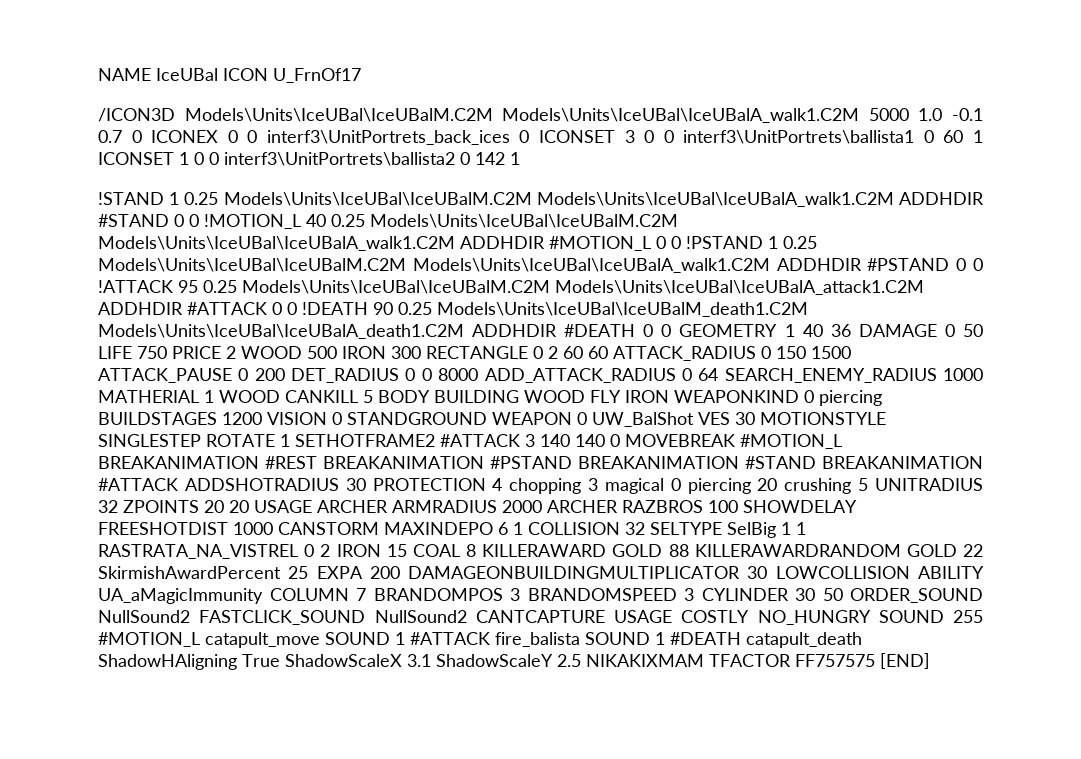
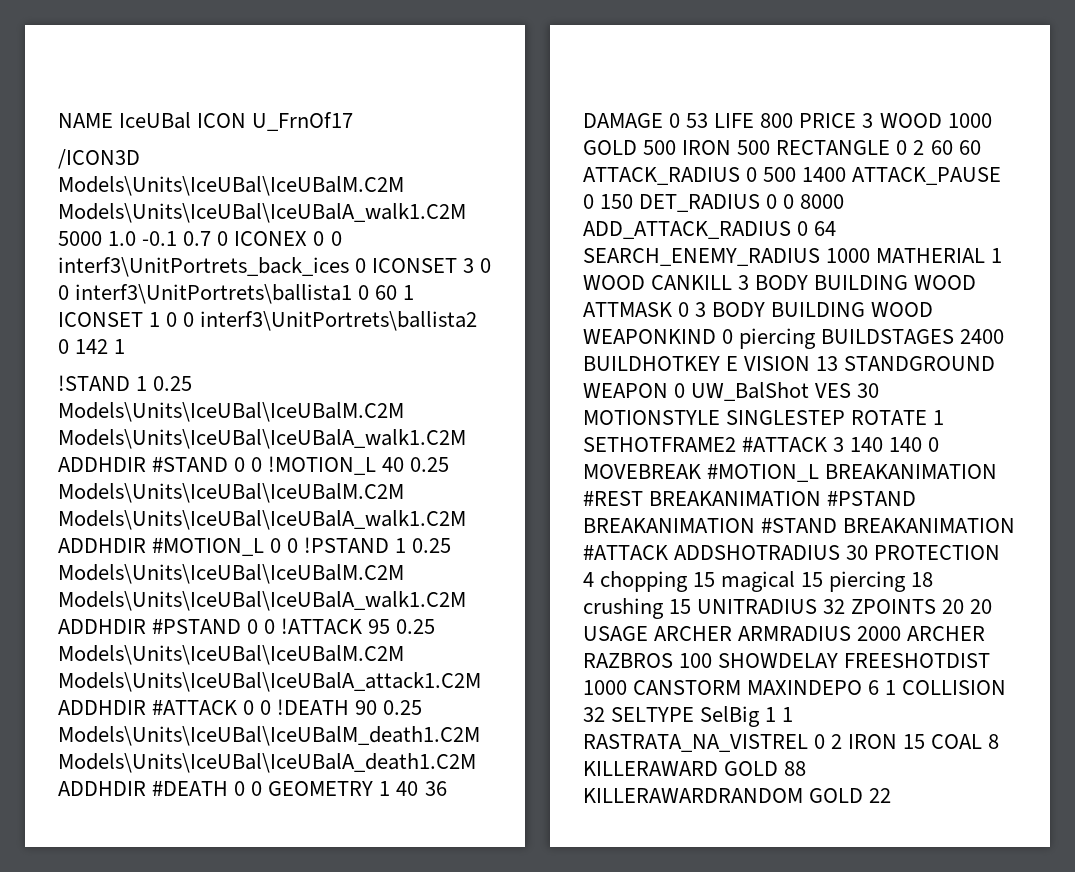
[963,324,984,337] [98,346,302,359] 50 LIFE 750 PRICE 2 WOOD -> [686,113,992,128] [583,140,637,155] 53 LIFE 800 PRICE 3 WOOD 1000 GOLD
[391,346,421,359] 300 -> [737,140,771,155] 500
[776,346,851,359] 150 1500 -> [763,167,847,182] 500 1400
[254,368,285,381] 200 -> [600,194,634,209] 150
[363,390,882,406] [98,412,342,425] 5 BODY BUILDING WOOD FLY IRON WEAPONKIND 0 piercing BUILDSTAGES 1200 VISION 0 -> [738,275,977,290] [583,302,934,317] [583,328,1005,349] [583,356,839,371] 3 BODY BUILDING WOOD ATTMASK 0 3 BODY BUILDING WOOD WEAPONKIND 0 piercing BUILDSTAGES 2400 BUILDHOTKEY E VISION 13
[588,478,869,494] 3 magical 0 piercing 20 crushing 5 -> [693,571,934,592] [583,598,692,619] 15 magical 15 piercing 18 crushing 15
[98,566,985,579] [98,588,983,604] [98,610,983,625] [98,632,862,648] [98,653,930,670] SkirmishAwardPercent 25 EXPA 200 DAMAGEONBUILDINGMULTIPLICATOR 30 LOWCOLLISION ABILITY UA_aMagicImmunity COLUMN 7 BRANDOMPOS 3 BRANDOMSPEED 3 CYLINDER 30 50 ORDER_SOUND NullSound2 FASTCLICK_SOUND NullSound2 CANTCAPTURE USAGE COSTLY NO_HUNGRY SOUND 255 #MOTION_L catapult_move SOUND 1 #ATTACK fire_balista SOUND 1 #DEATH catapult_death ShadowHAligning True ShadowScaleX 3.1 ShadowScaleY 2.5 NIKAKIXMAM TFACTOR FF757575 [END] -> (892, 795) none

